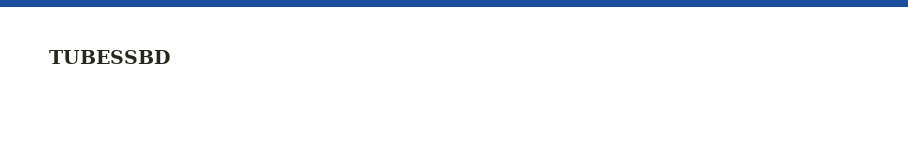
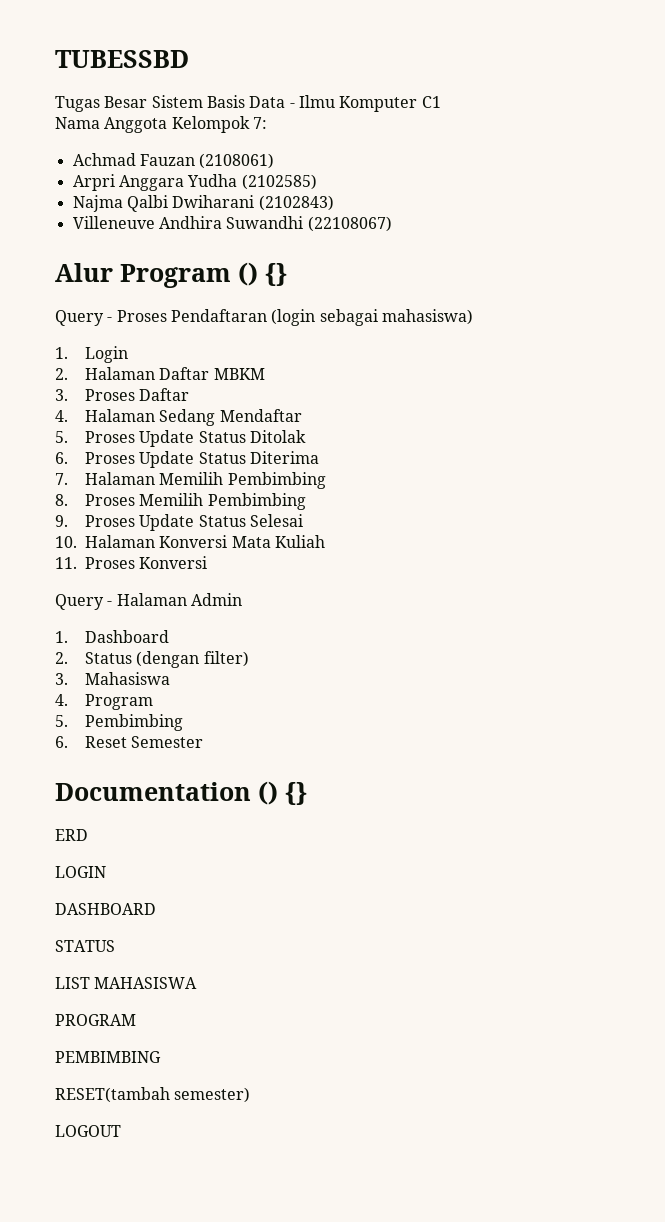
(170, 57) none -> [55,95,441,112] [55,116,267,133] [72,153,275,169] [72,174,317,191] [72,195,334,212] [72,216,392,232] [55,262,287,288] [55,309,473,326] [55,346,129,363] [55,367,265,380] [55,388,190,401] [55,409,302,426] [55,430,307,447] [55,451,320,468] [55,472,326,489] [55,493,306,510] [55,514,304,531] [55,535,326,548] [55,556,208,569] [55,593,242,610] [55,630,170,643] [55,651,249,668] [55,672,171,685] [55,694,154,710] [55,714,184,731] [55,736,204,748] [55,781,307,805] [55,829,88,841] [55,866,106,878] [55,903,156,915] [55,940,115,952] [55,977,198,989] [55,1014,136,1026] [55,1051,161,1063] [55,1087,251,1103] [55,1125,121,1137] // Tugas Besar Sistem Basis Data - Ilmu Komputer C1 // Nama Anggota Kelompok 7: // Achmad Fauzan (2108061) // Arpri Anggara Yudha (2102585) // Najma Qalbi Dwiharani (2102843) // Villeneuve Andhira Suwandhi (22108067) // Alur Program () {} // Query - Proses Pendaftaran (login sebagai mahasiswa) // 1. Login // 2. Halaman Daftar MBKM // 3. Proses Daftar // 4. Halaman Sedang Mendaftar // 5. Proses Update Status Ditolak // 6. Proses Update Status Diterima // 7. Halaman Memilih Pembimbing // 8. Proses Memilih Pembimbing // 9. Proses Update Status Selesai // 10. Halaman Konversi Mata Kuliah // 11. Proses Konversi // Query - Halaman Admin // 1. Dashboard // 2. Status (dengan filter) // 3. Mahasiswa // 4. Program // 5. Pembimbing // 6. Reset Semester // Documentation () {} // ERD // LOGIN // DASHBOARD // STATUS // LIST MAHASISWA // PROGRAM // PEMBIMBING // RESET(tambah semester) // LOGOUT

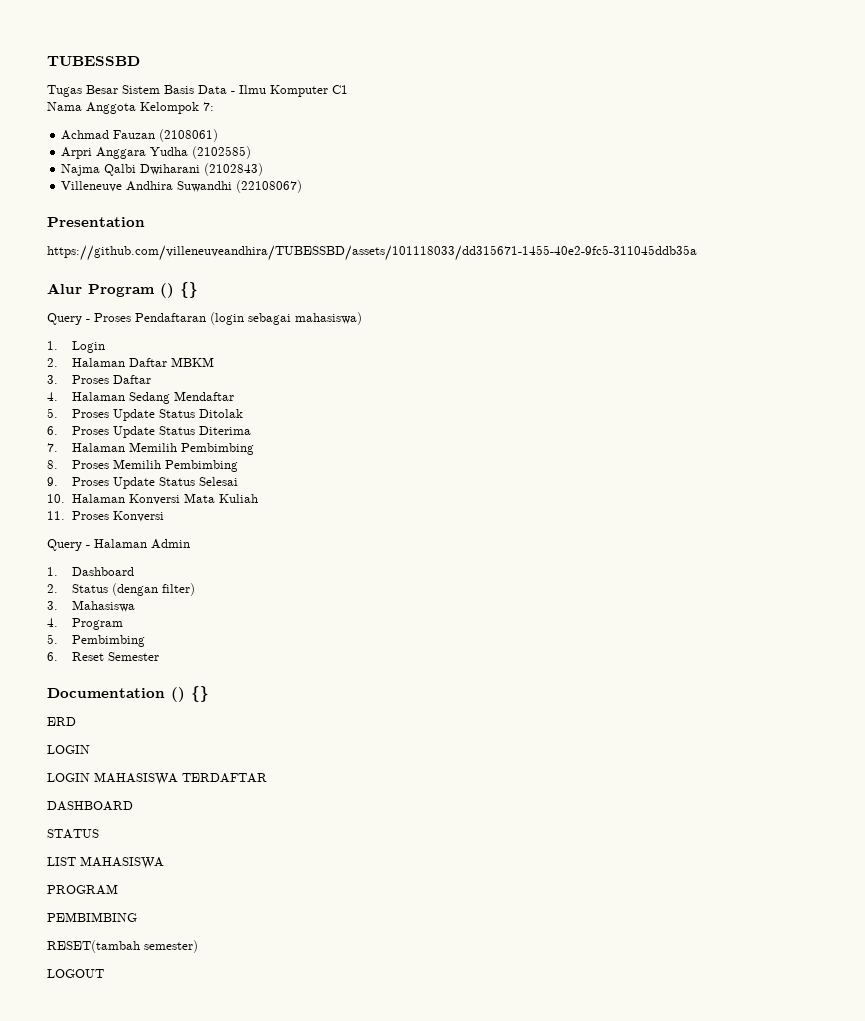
(392, 224) none -> [47,217,145,227] [47,245,697,261] // Presentation // https://github.com/villeneuveandhira/TUBESSBD/assets/101118033/dd315671-1455-40e2-9fc5-311045ddb35a
(106, 872) none -> [47,772,267,785] // LOGIN MAHASISWA TERDAFTAR

